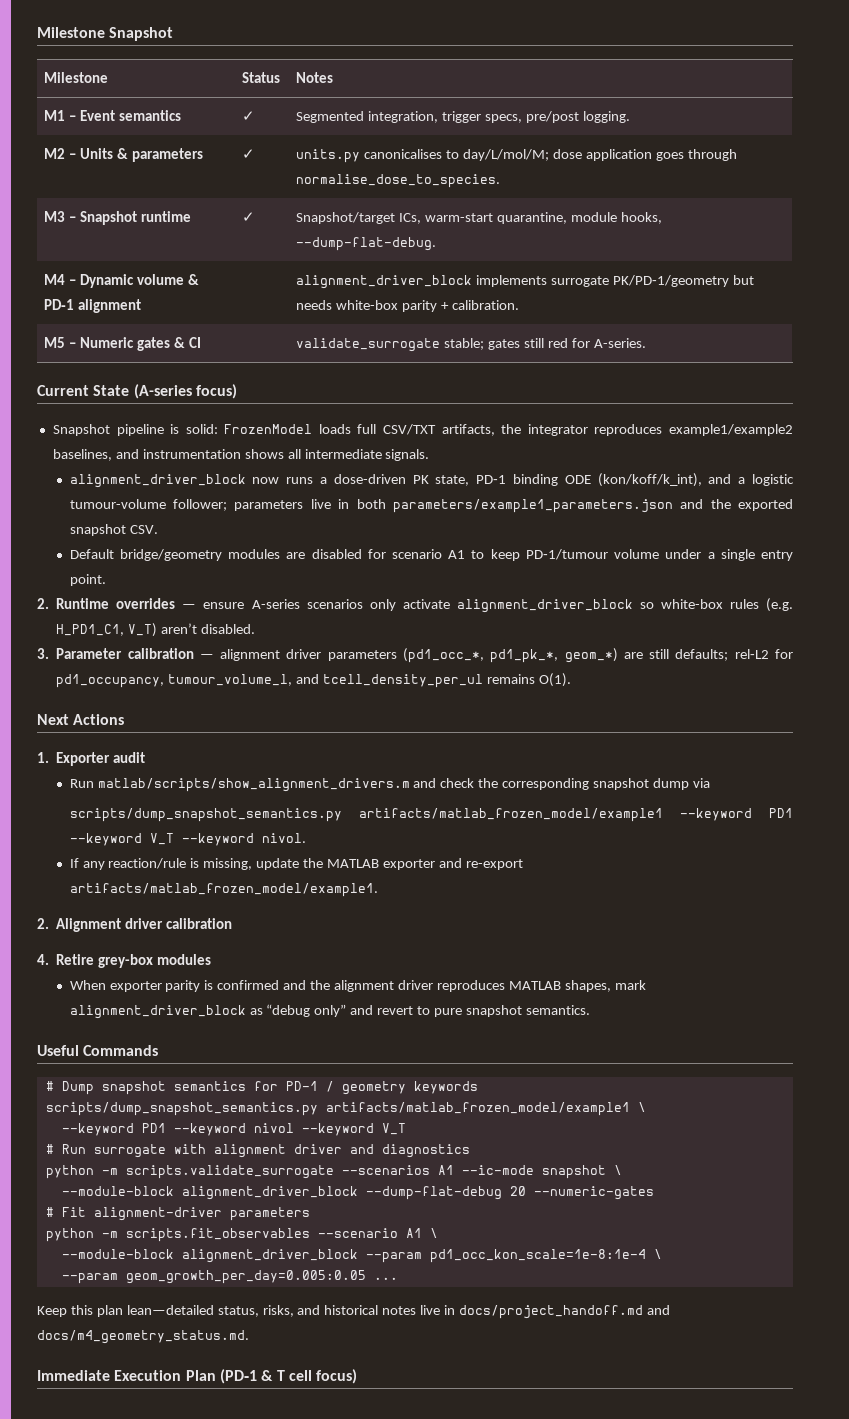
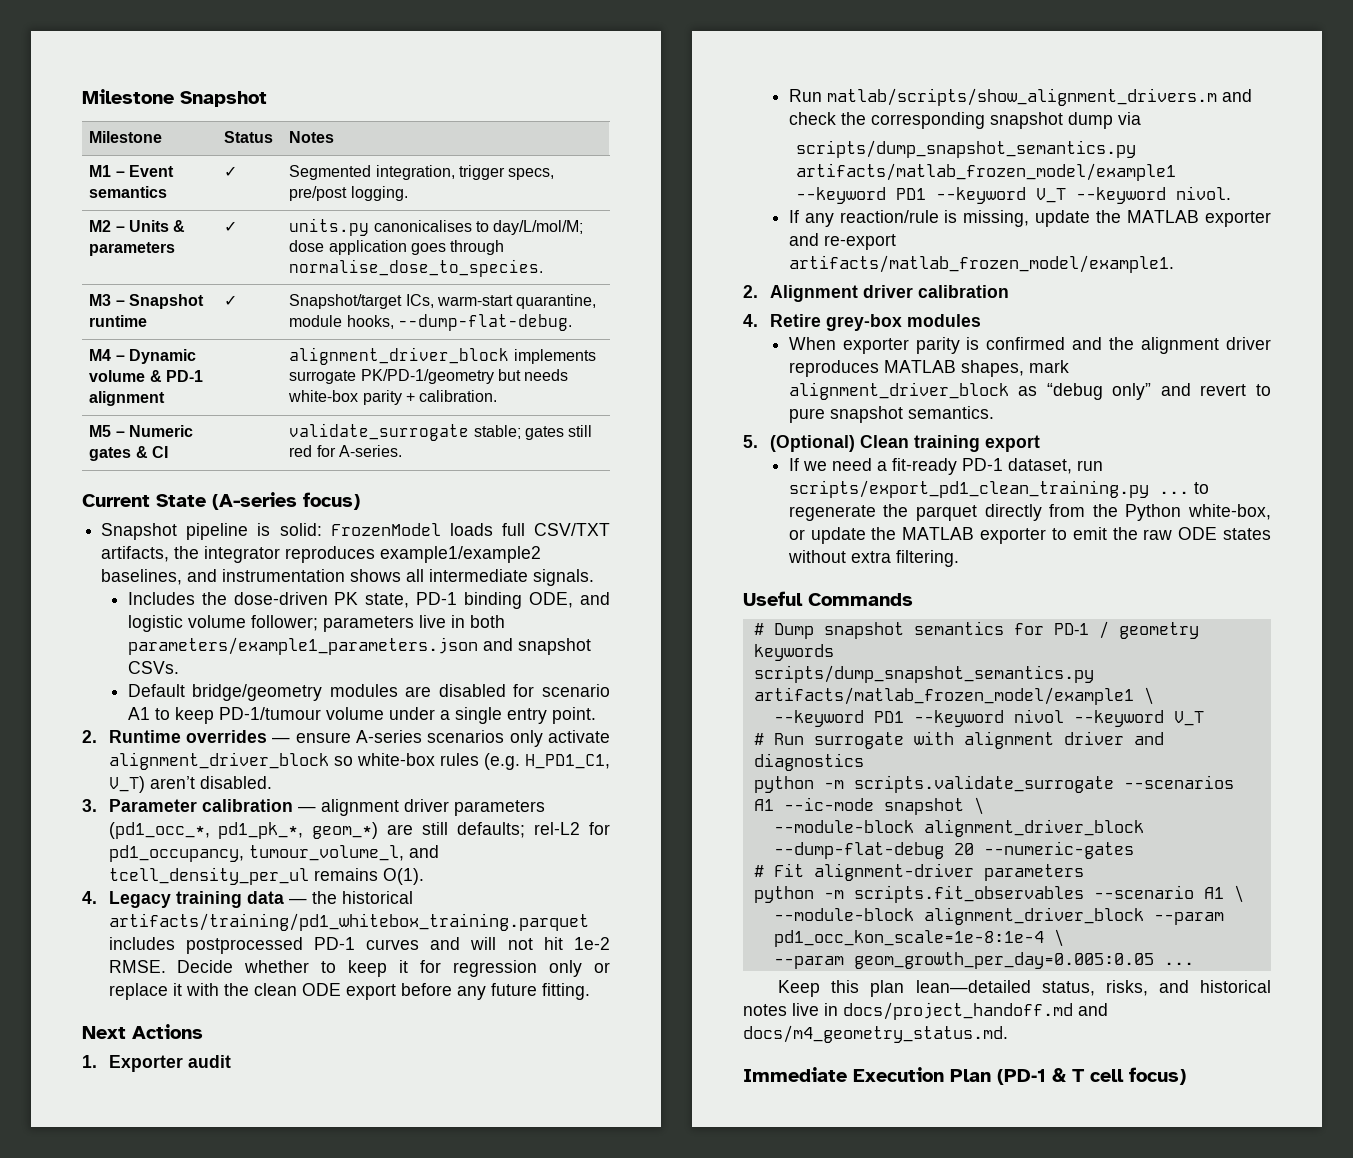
[69,474,328,488] alignment_driver_block now runs a -> [127,592,227,605] Includes the
[564,473,795,487] [69,499,166,509] ODE (kon/koff/k_int), and a logistic tumour-volume -> [529,592,610,608] [127,615,246,632] ODE, and logistic volume
[710,499,793,511] [69,524,158,536] the exported snapshot CSV. -> [517,638,591,655] [127,661,179,674] snapshot CSVs.
(571, 680) none -> [82,891,413,908] [108,913,589,931] [108,937,610,954] [108,960,611,977] [108,983,590,1000] // 4. Legacy training data — the historical artifacts/training/pd1_whitebox_training.parquet includes postprocessed PD‑1 curves and will not hit 1e‑2 RMSE. Decide whether to keep it for regression only or replace it with the clean ODE export before any future fitting.
(590, 1010) none -> [743,435,1040,452] [788,458,1103,475] [788,480,1209,498] [788,504,1271,521] [788,527,1271,544] [787,550,959,567] // 5. (Optional) Clean training export // If we need a fit-ready PD‑1 dataset, run scripts/export_pd1_clean_training.py ... to regenerate the parquet directly from the Python white-box, or update the MATLAB exporter to emit the raw ODE states without extra filtering.

